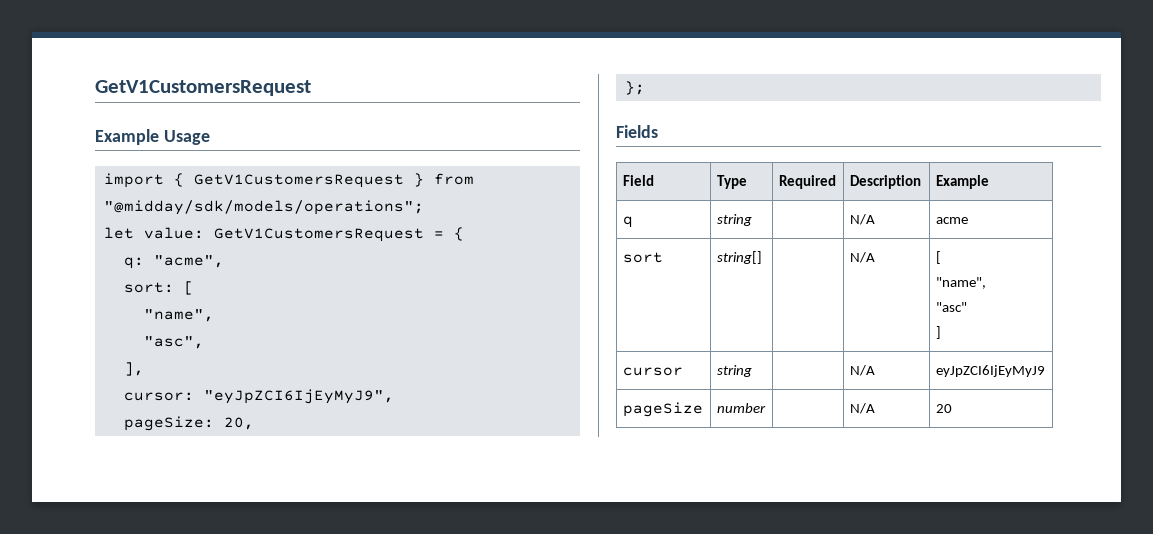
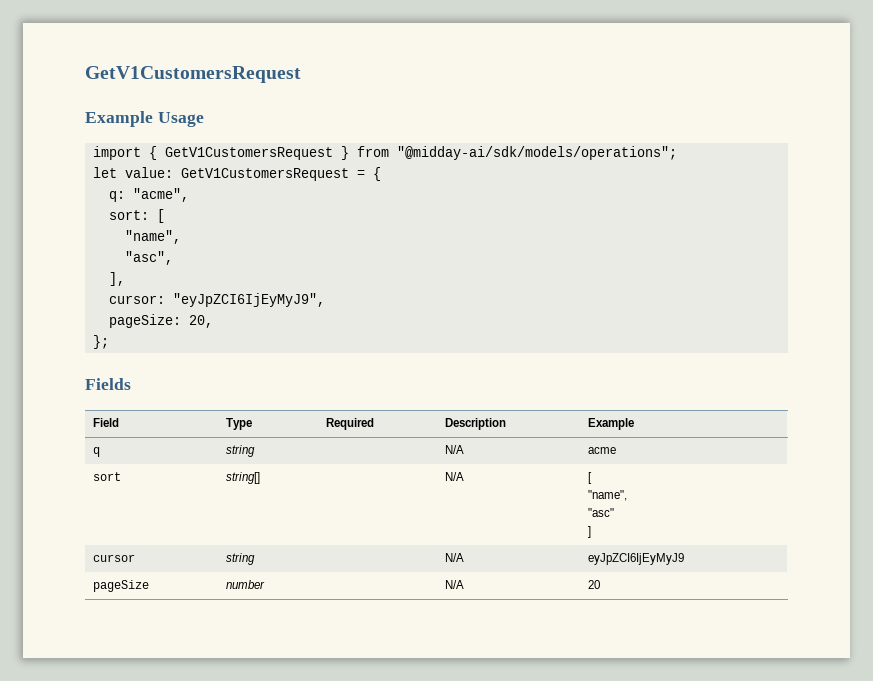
[103,200,424,215] "@midday/sdk/models/operations"; -> [396,146,677,160] "@midday-ai/sdk/models/operations";

